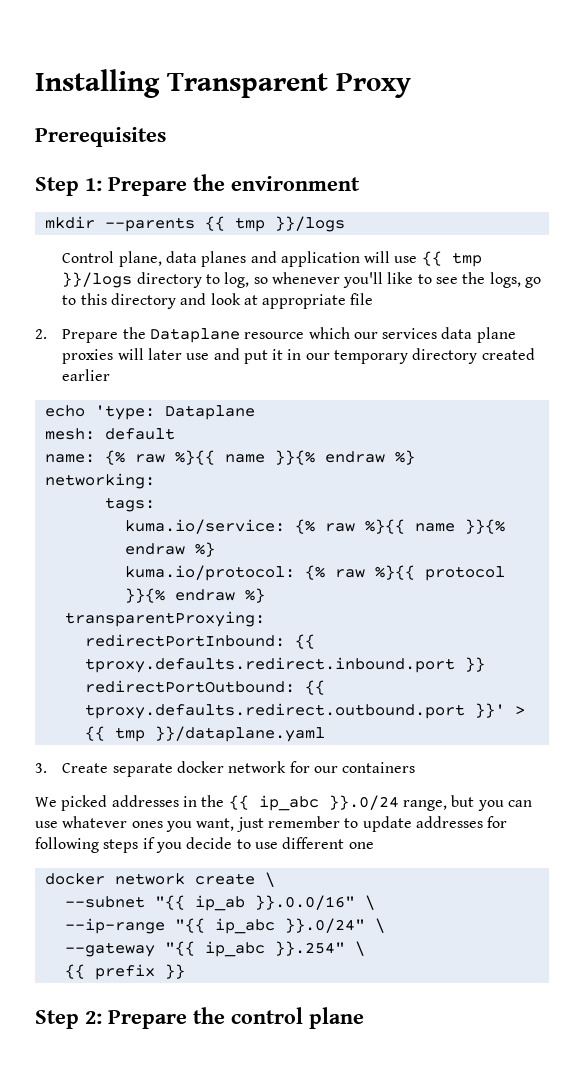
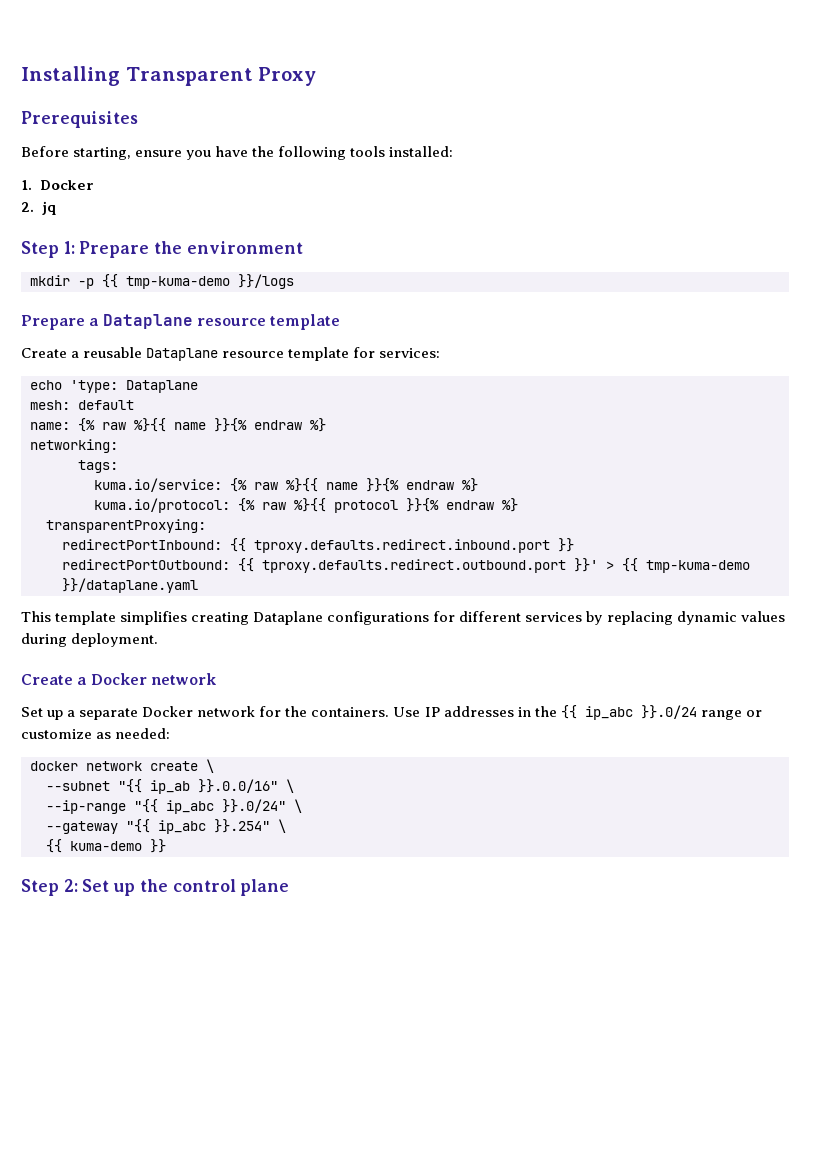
(166, 137) none -> [21,146,454,160] [21,180,94,190] [21,201,56,215] // Before starting, ensure you have the following tools installed: // 1. Docker // 2. jq
[104,216,345,232] [62,251,482,267] [62,272,542,288] [62,293,374,309] [35,327,516,343] [62,348,535,364] [62,369,111,381] --parents {{ tmp }}/logs // Control plane, data planes and application will use {{ tmp }}/logs directory to log, so whenever you'll like to see the logs, go to this directory and look at appropriate file // 2. Prepare the Dataplane resource which our services data plane proxies will later use and put it in our temporary directory created earlier -> [78,274,294,289] [21,314,341,330] [21,347,441,361] -p {{ tmp-kuma-demo }}/logs // Prepare a Dataplane resource template // Create a reusable Dataplane resource template for services:
[114,727,145,742] tmp -> [646,560,750,573] tmp-kuma-demo
[35,761,416,777] [35,795,108,811] 3. Create separate docker network for our containers // We picked -> [21,611,785,625] [21,633,159,647] [21,673,216,685] [21,706,440,720] This template simplifies creating Dataplane configurations for different services by replacing dynamic values during deployment. // Create a Docker network // Set up a separate Docker network for the containers. Use IP
[402,795,532,811] [35,816,508,832] [35,837,374,853] range, but you can use whatever ones you want, just remember to update addresses for following steps if you decide to use different one -> [700,710,762,720] [21,728,171,739] range or customize as needed:
[94,964,155,980] prefix -> [70,841,142,851] kuma-demo
[108,1010,187,1029] Prepare -> [82,879,136,896] Set up

